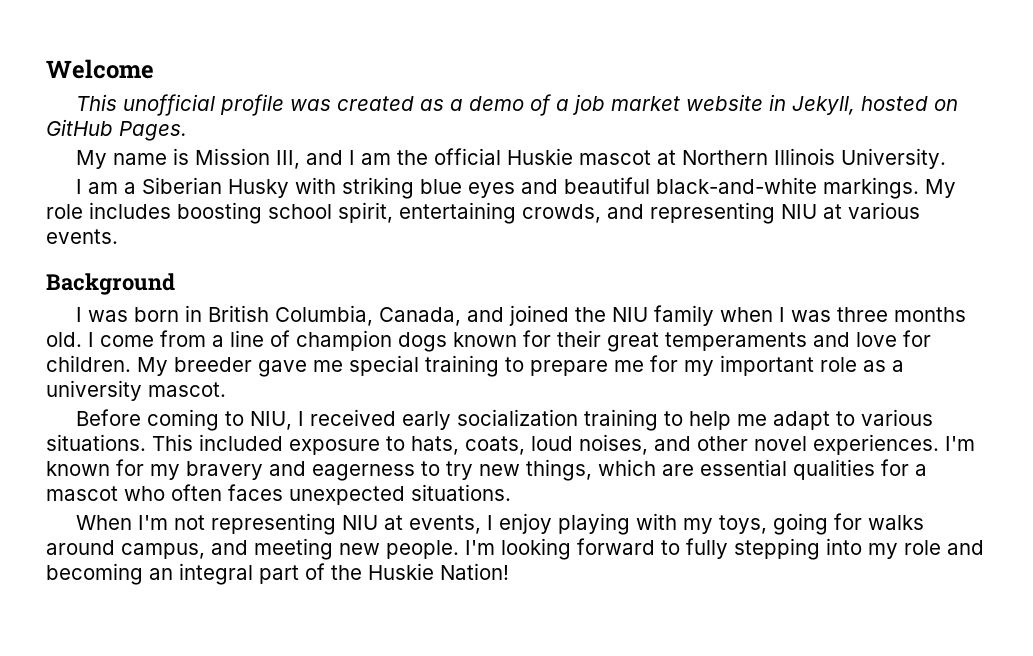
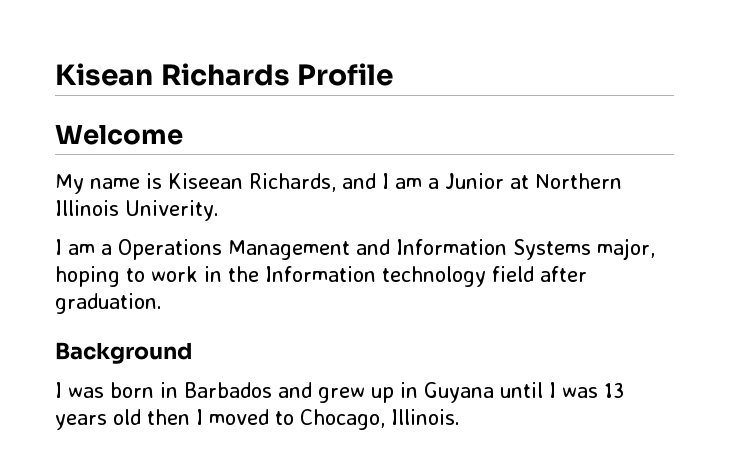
[46,59,154,79] [76,94,959,116] [46,119,187,141] Welcome // This unofficial profile was created as a demo of a job market website in Jekyll, hosted on GitHub Pages. -> [55,63,394,86] [55,125,183,145] Kisean Richards Profile // Welcome
[195,148,301,169] Mission III, -> [168,173,336,192] Kiseean Richards,
[397,148,652,165] the official Huskie mascot -> [428,173,504,189] a Junior
[841,148,947,169] [76,177,957,199] [46,202,920,224] [46,229,118,244] University. // I am a Siberian Husky with striking blue eyes and beautiful black-and-white markings. My role includes boosting school spirit, entertaining crowds, and representing NIU at various events. -> [125,200,219,221] [55,238,655,260] [55,266,587,287] [55,293,162,314] Univerity. // I am a Operations Management and Information Systems major, hoping to work in the Information technology field after graduation.
[208,305,967,326] [46,330,931,352] [46,355,904,377] [46,380,226,401] [76,409,934,431] [46,434,975,455] [46,459,927,481] [46,484,511,505] [76,513,925,535] [46,538,984,560] [46,563,509,585] British Columbia, Canada, and joined the NIU family when I was three months old. I come from a line of champion dogs known for their great temperaments and love for children. My breeder gave me special training to prepare me for my important role as a university mascot. // Before coming to NIU, I received early socialization training to help me adapt to various situations. This included exposure to hats, coats, loud noises, and other novel experiences. I'm known for my bravery and eagerness to try new things, which are essential qualities for a mascot who often faces unexpected situations. // When I'm not representing NIU at events, I enjoy playing with my toys, going for walks around campus, and meeting new people. I'm looking forward to fully stepping into my role and becoming an integral part of the Huskie Nation! -> [184,382,624,403] [55,409,460,430] Barbados and grew up in Guyana until I was 13 years old then I moved to Chocago, Illinois.

